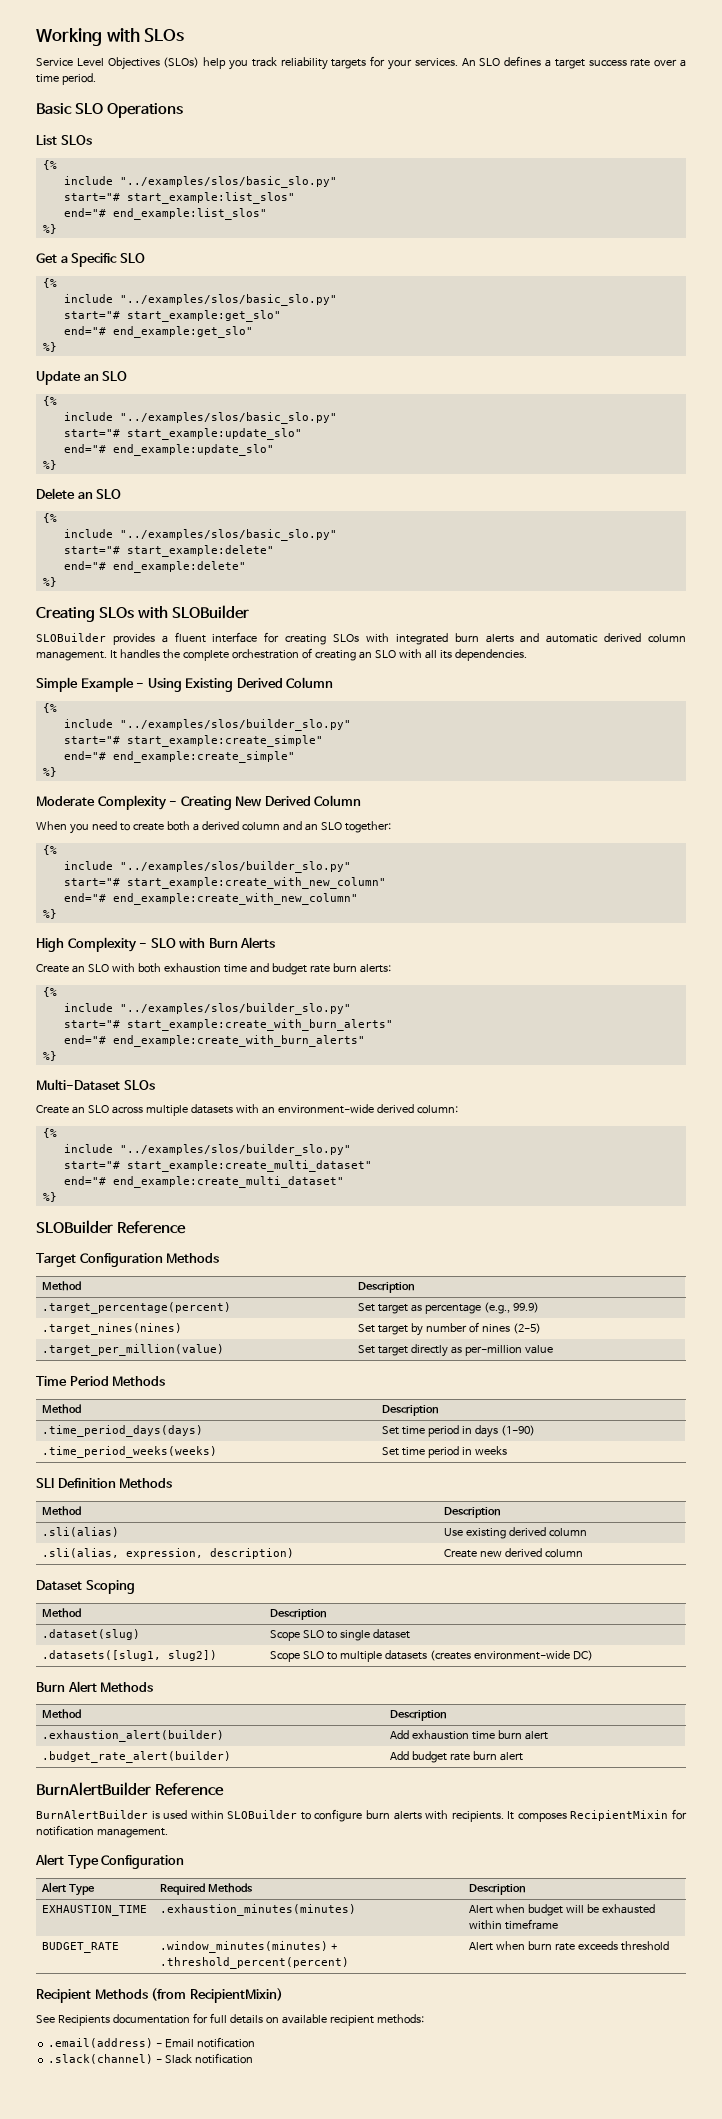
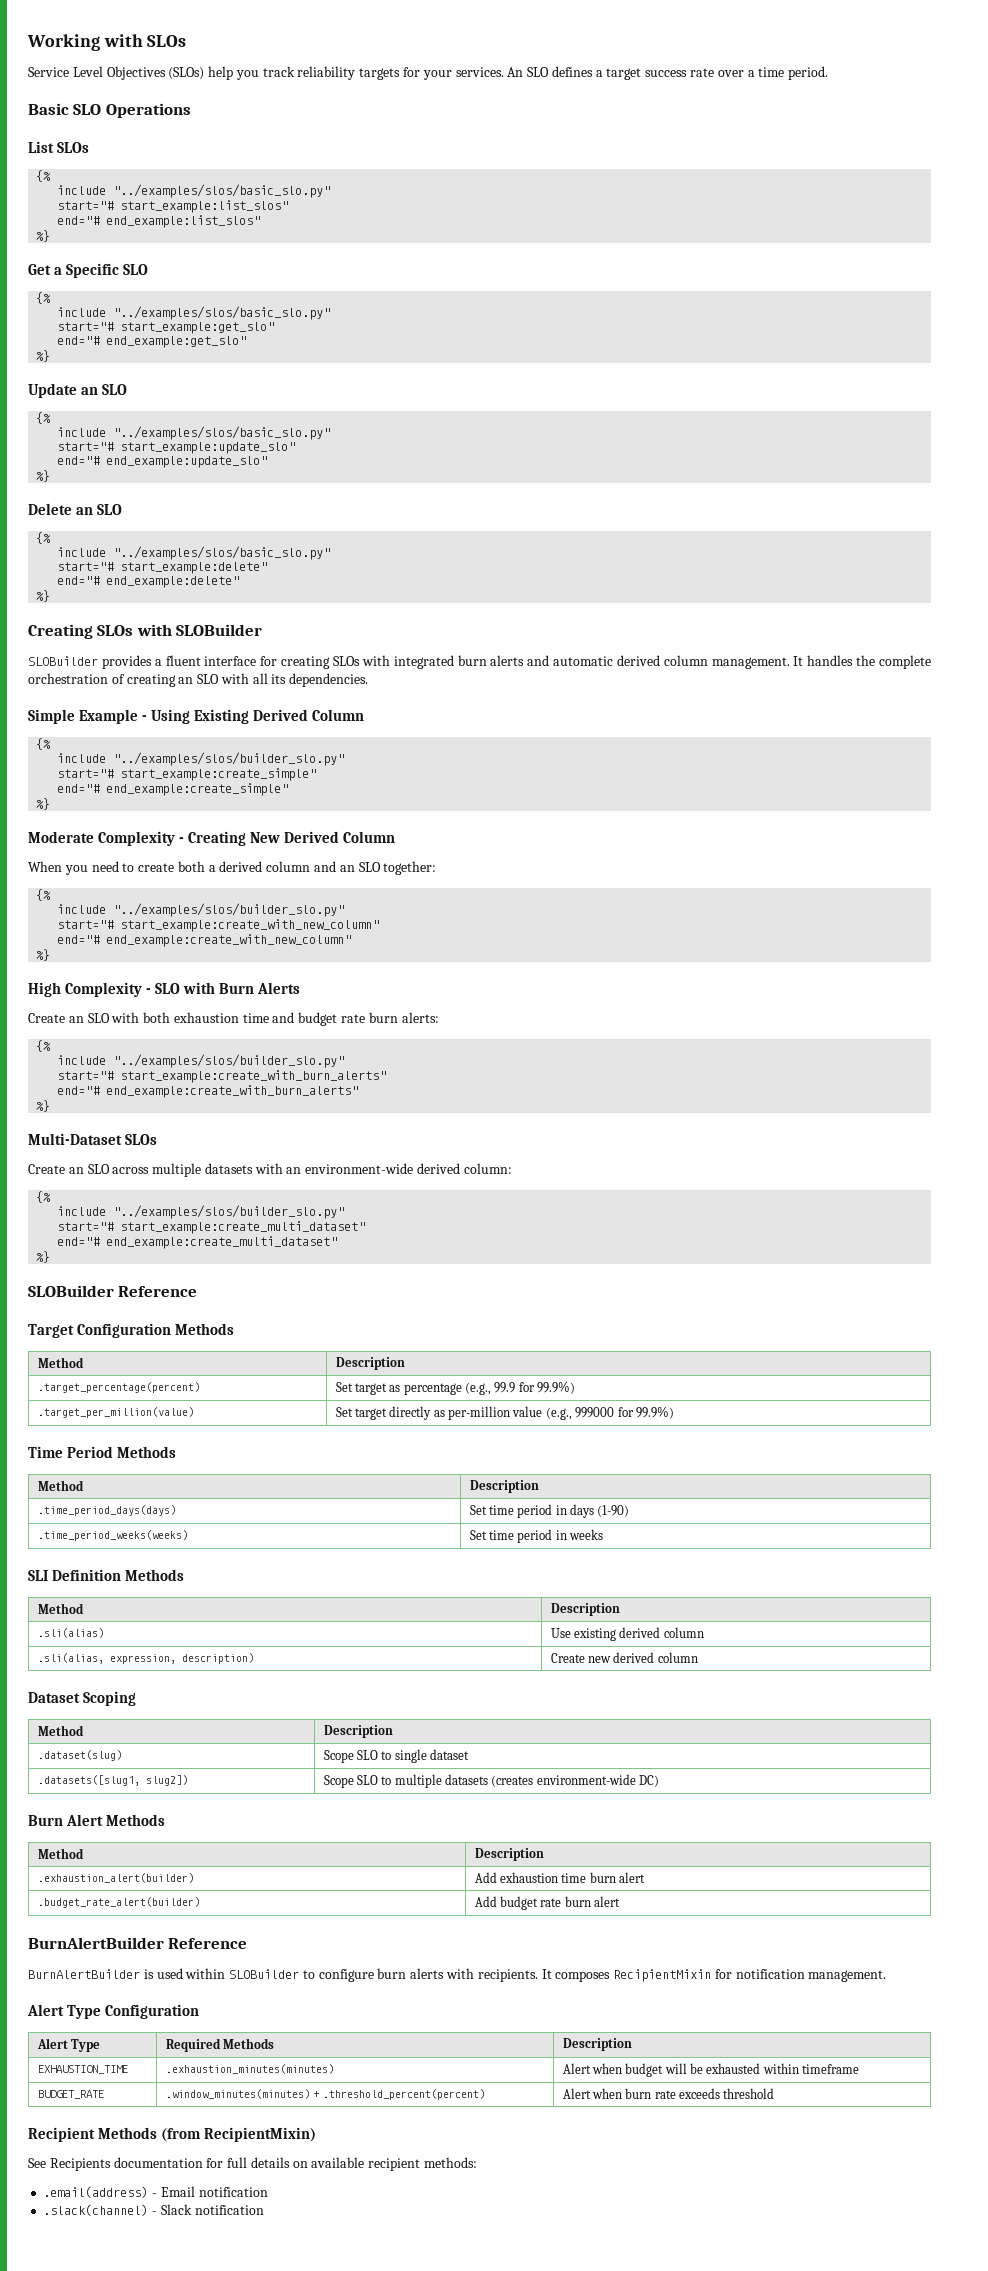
[513,1302,540,1313] [42,1323,183,1335] [358,1322,542,1336] 99.9) // .target_nines(nines) | Set target by number of nines (2-5) -> [494,1381,576,1394] 99.9 for 99.9%)
(554, 1349) none -> [545,1406,674,1420] (e.g., 999000 for 99.9%)

